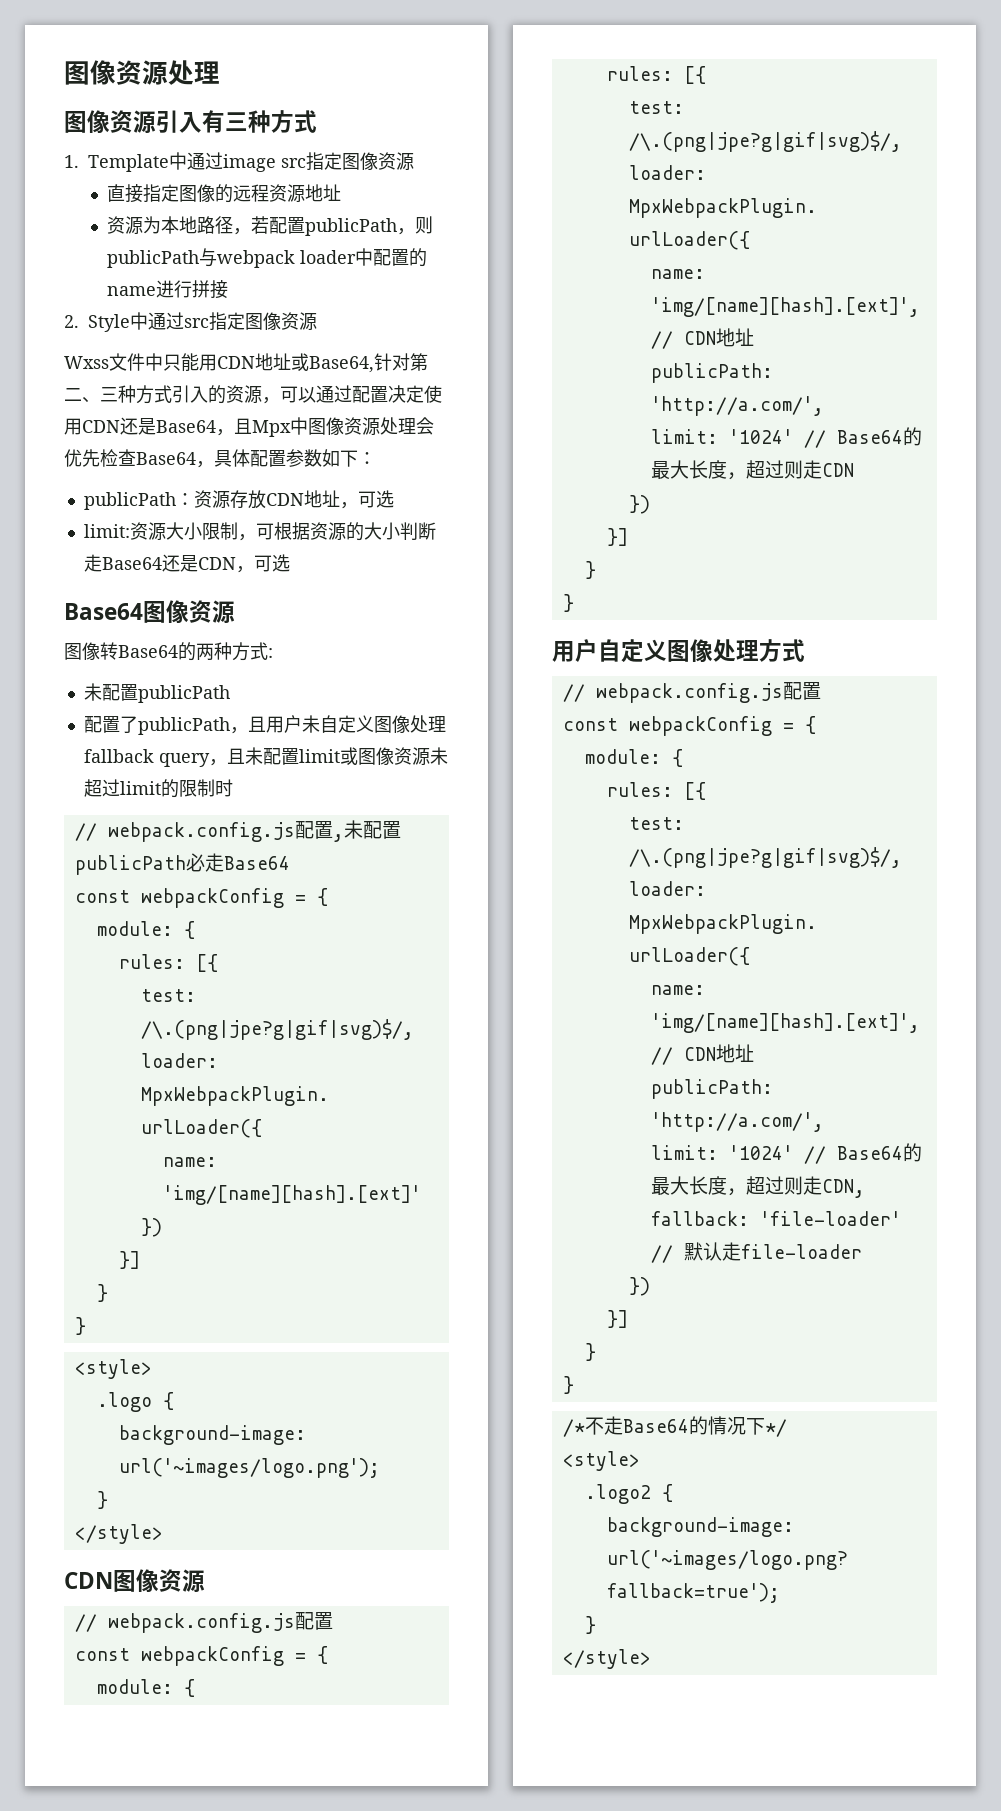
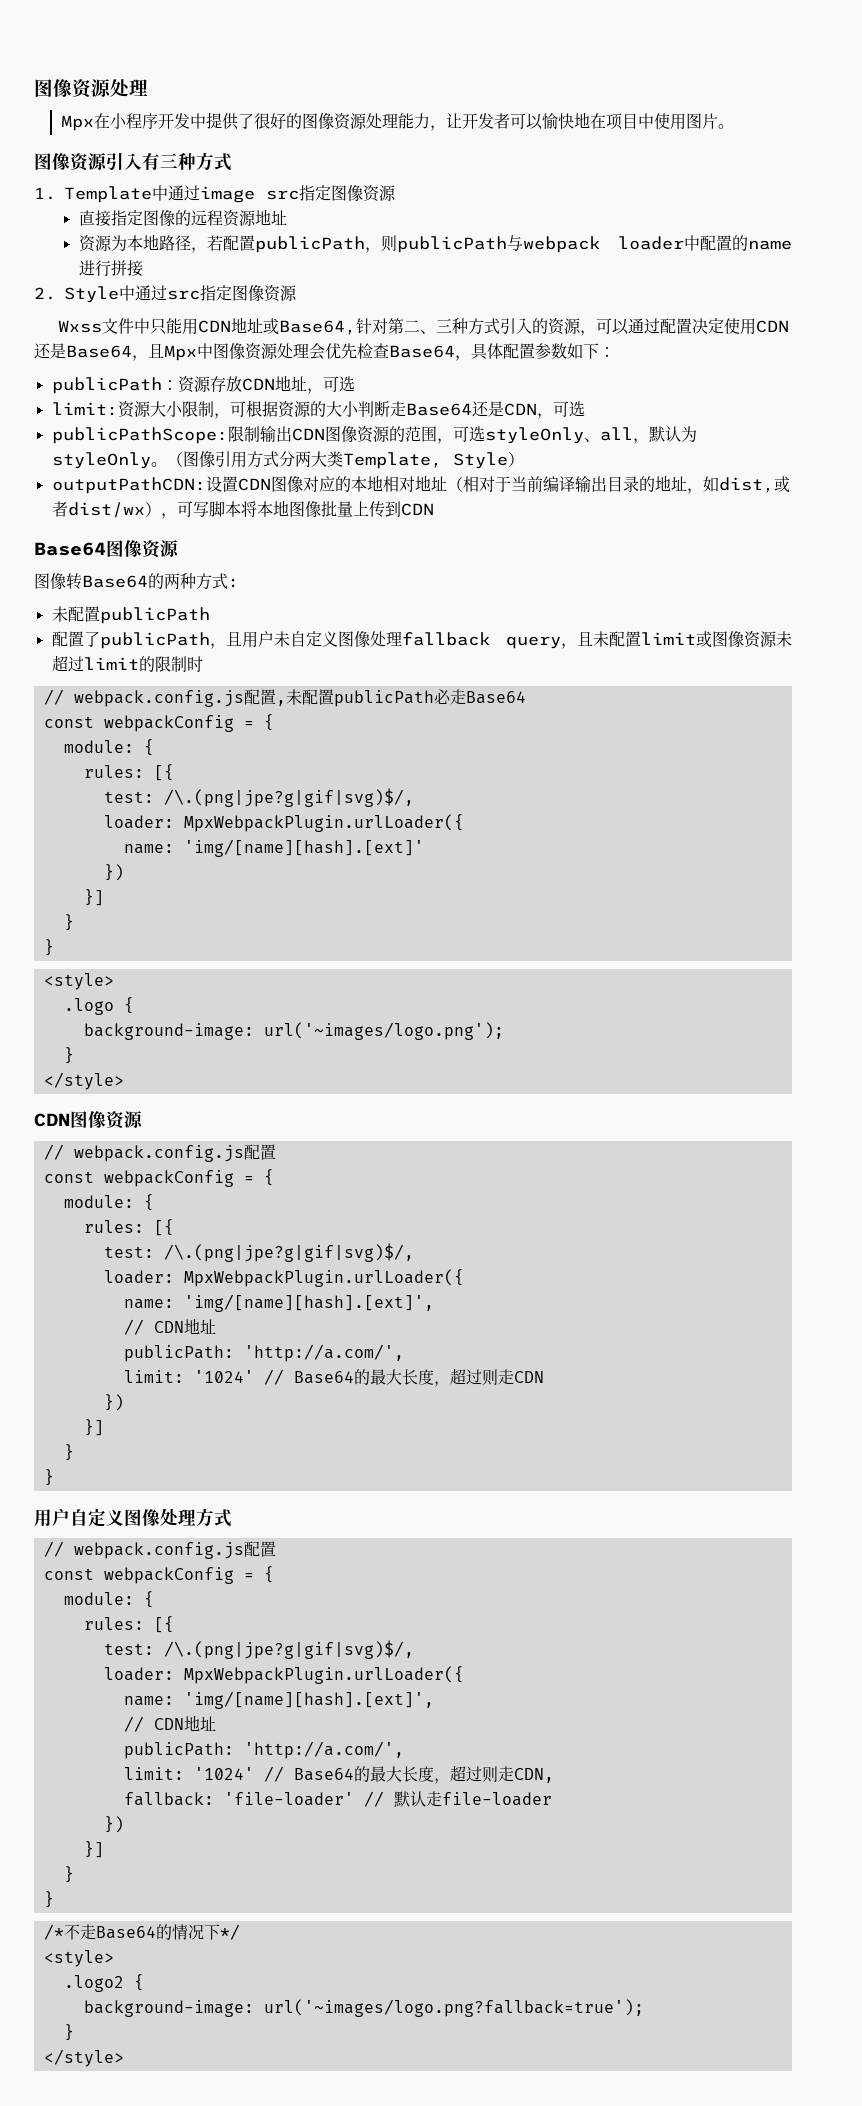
[64,60,220,85] 图像资源处理 -> [34,79,148,98] [61,112,735,131] 图像资源处理 // Mpx在小程序开发中提供了很好的图像资源处理能力，让开发者可以愉快地在项目中使用图片。
(290, 563) none -> [51,426,697,444] [51,451,524,469] [51,475,790,494] [51,500,434,519] // publicPathScope:限制输出CDN图像资源的范围，可选styleOnly、all，默认为styleOnly。（图像引用方式分两大类Template, Style） // outputPathCDN:设置CDN图像对应的本地相对地址（相对于当前编译输出目录的地址，如dist,或者dist/wx），可写脚本将本地图像批量上传到CDN

